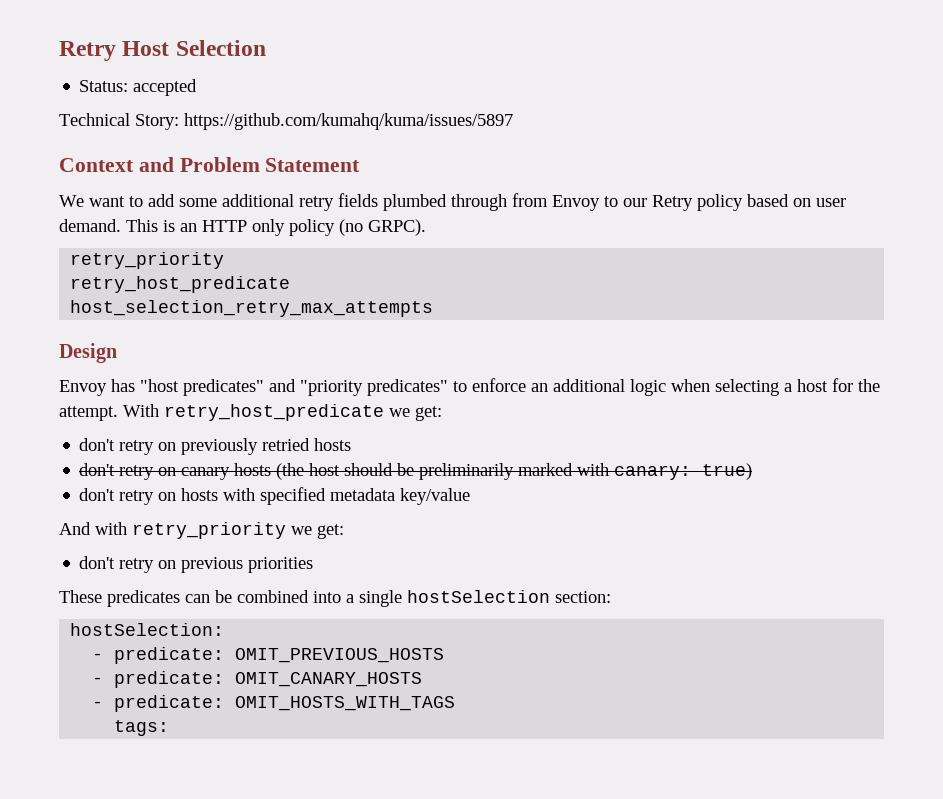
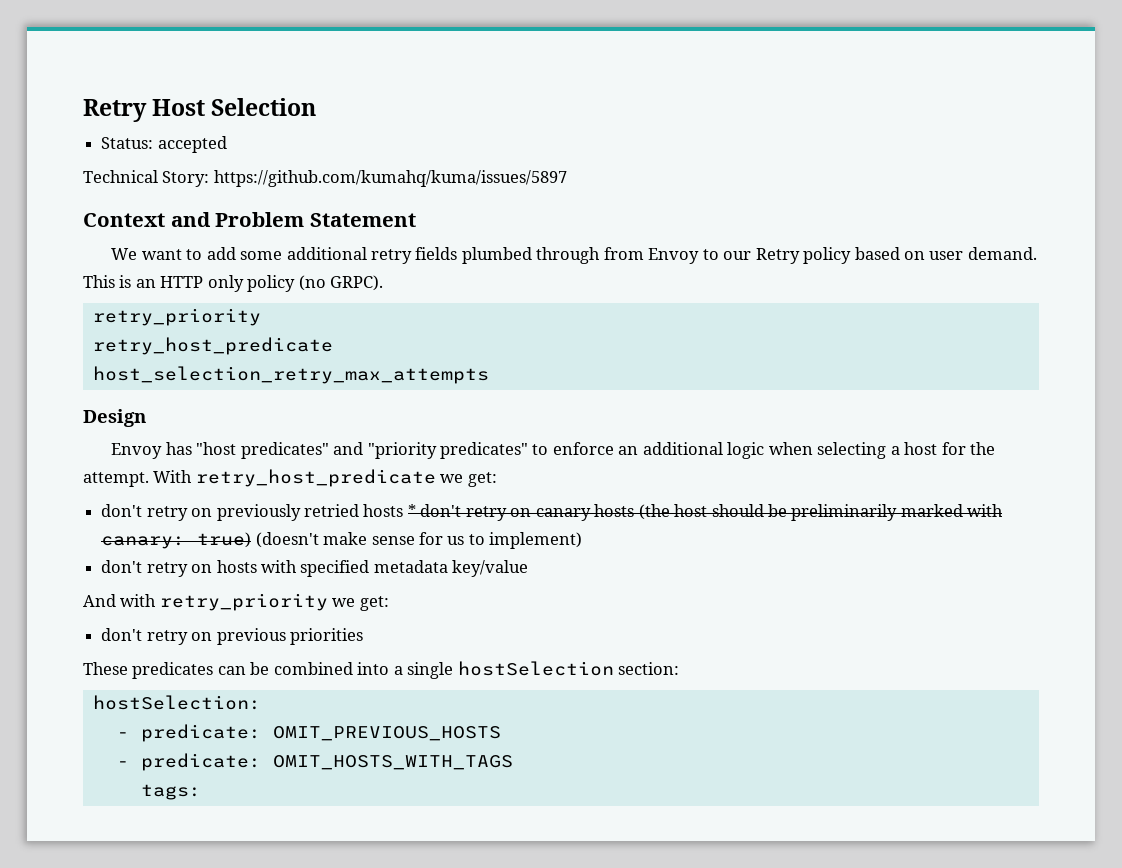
(352, 444) // -> [407,504,416,517] *
(753, 471) none -> [255,532,583,549] (doesn't make sense for us to implement)
[92,671,423,688] // - predicate: OMIT_CANARY_HOSTS -> (501, 733) none

